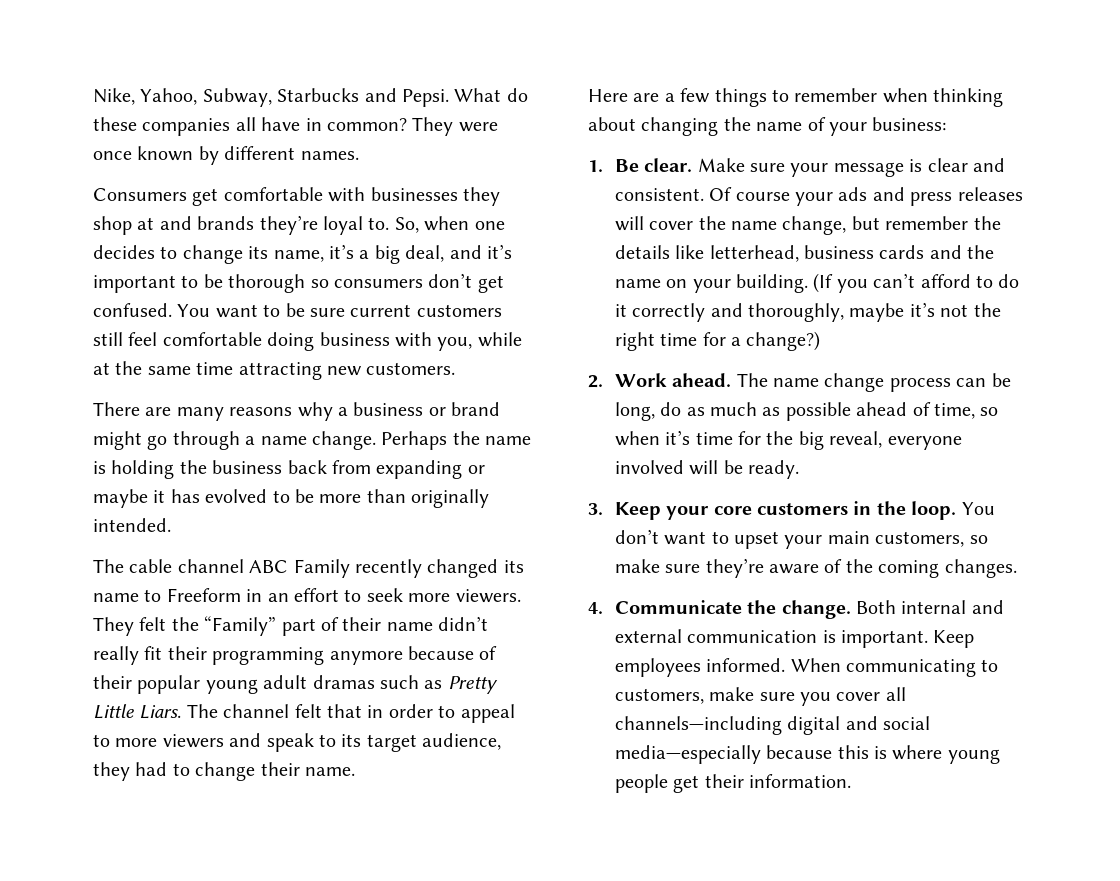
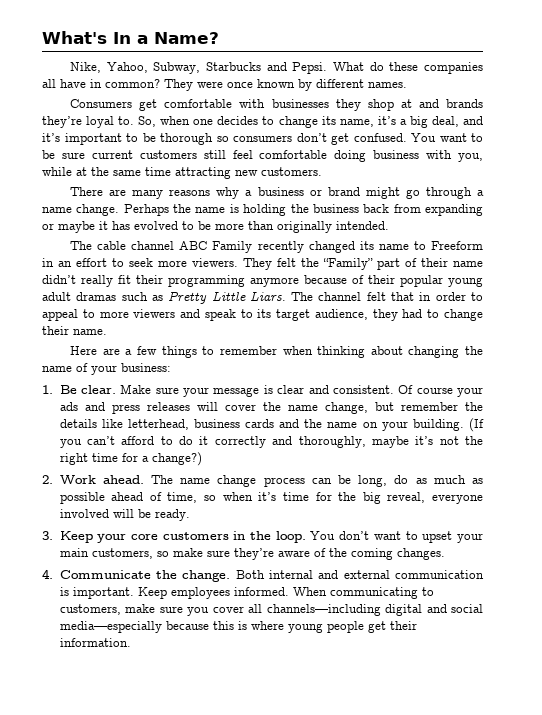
(93, 96) none -> [42,31,219,44] What's In a Name? //

